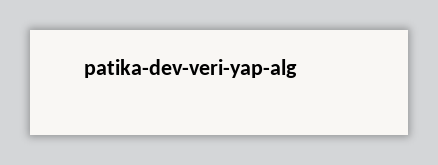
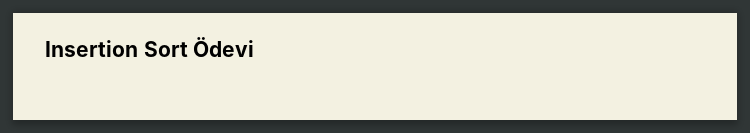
[84,59,297,78] patika-dev-veri-yap-alg -> [45,37,255,57] Insertion Sort Ödevi

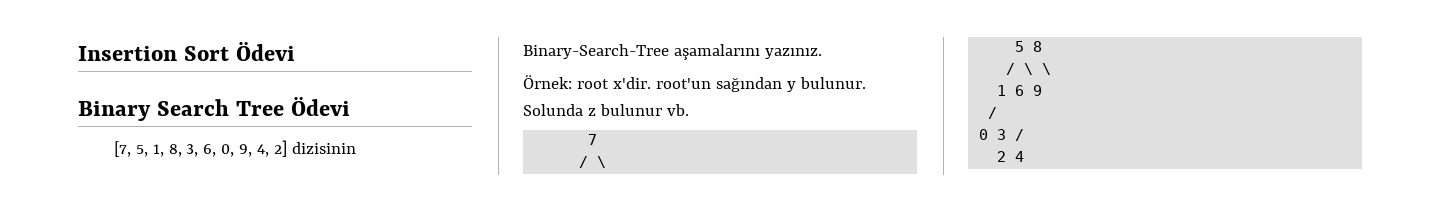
(255, 47) none -> [78,97,351,121] [113,140,357,157] [523,44,822,60] [523,75,866,92] [523,104,689,116] [588,134,598,145] [579,156,607,168] [1015,41,1043,52] [1006,63,1052,75] [997,85,1043,96] [988,107,998,119] [979,129,1025,141] [997,151,1025,162] // Binary Search Tree Ödevi // [7, 5, 1, 8, 3, 6, 0, 9, 4, 2] dizisinin Binary-Search-Tree aşamalarını yazınız. // Örnek: root x'dir. root'un sağından y bulunur. Solunda z bulunur vb. // 7 // / \ // 5 8 // / \ \ // 1 6 9 // / // 0 3 / // 2 4

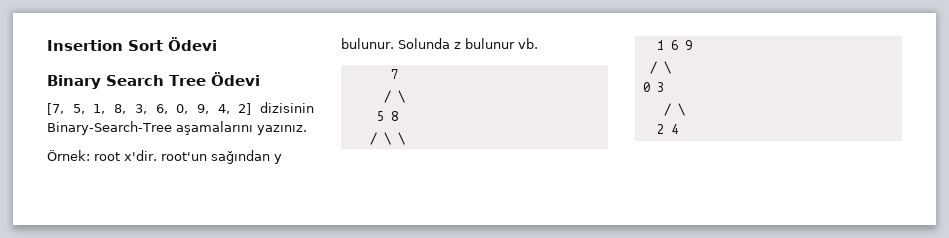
(998, 113) none -> [663,61,671,74] \
[1015,129,1025,141] / -> [663,103,685,116] // / \

